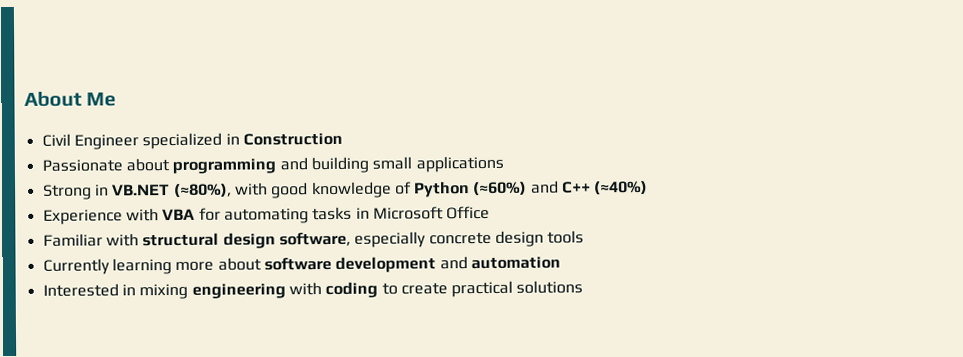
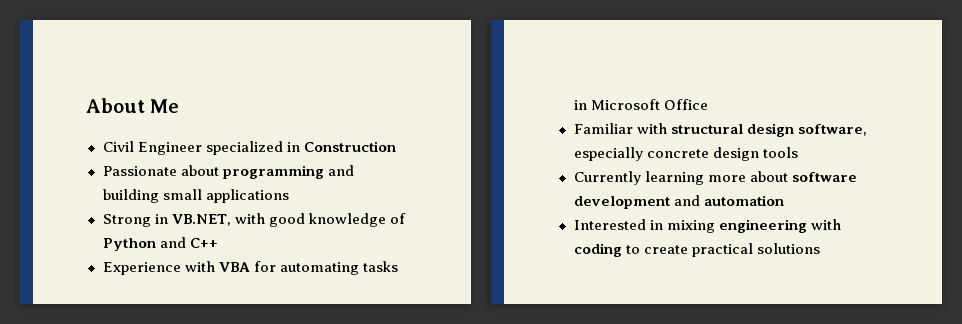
[112,183,232,198] VB.NET (≈80%), -> [171,214,231,226] VB.NET,
[473,181,528,197] (≈60%) -> (156, 244) none
[594,180,649,196] (≈40%) -> (218, 243) none

